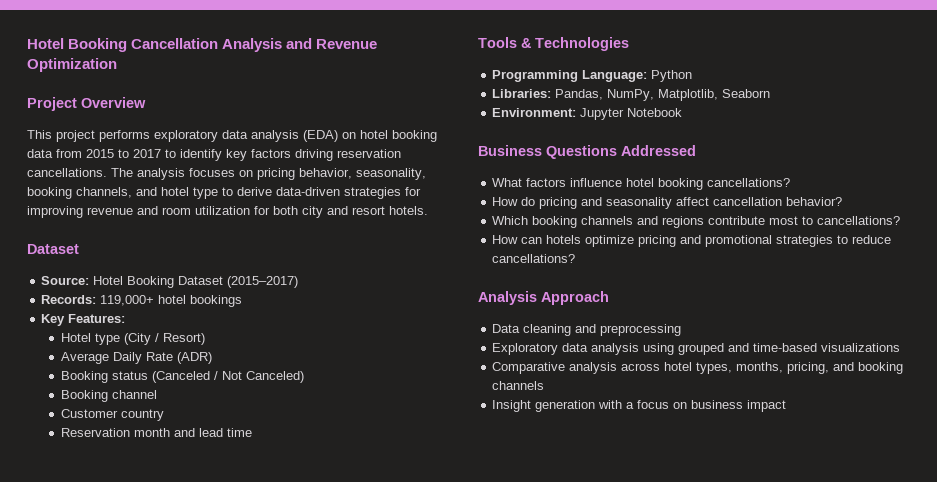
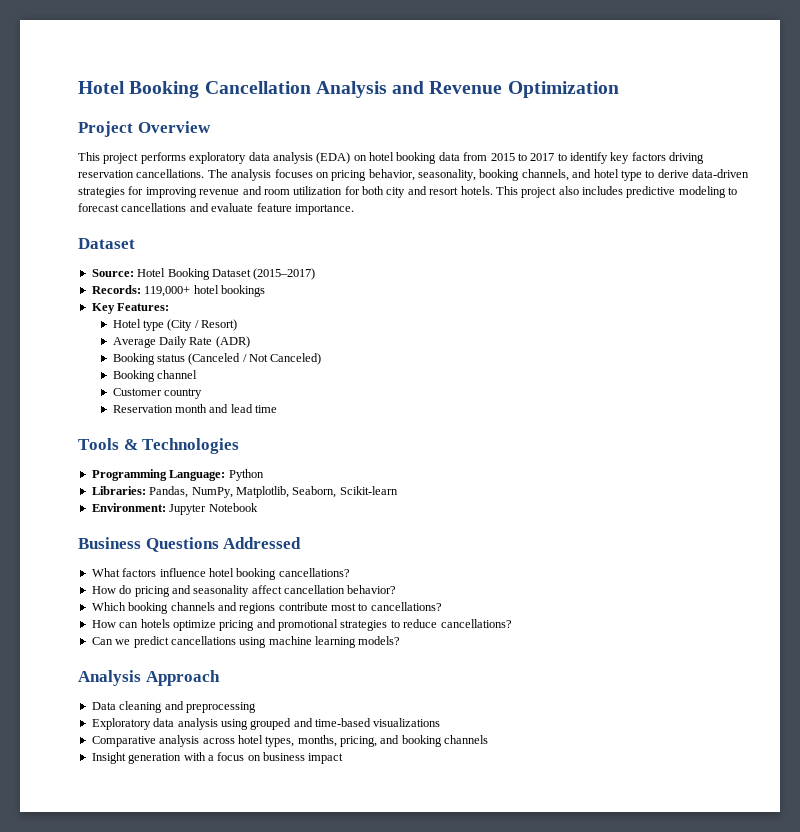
(428, 210) none -> [495,186,738,198] [78,203,354,215] This project also includes predictive modeling to forecast cancellations and evaluate feature importance.
[722,89,771,98] Seaborn -> [292,486,398,498] Seaborn, Scikit-learn
(576, 258) none -> [91,636,401,648] // Can we predict cancellations using machine learning models?

